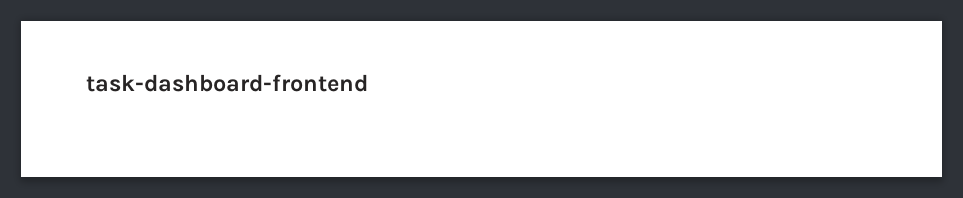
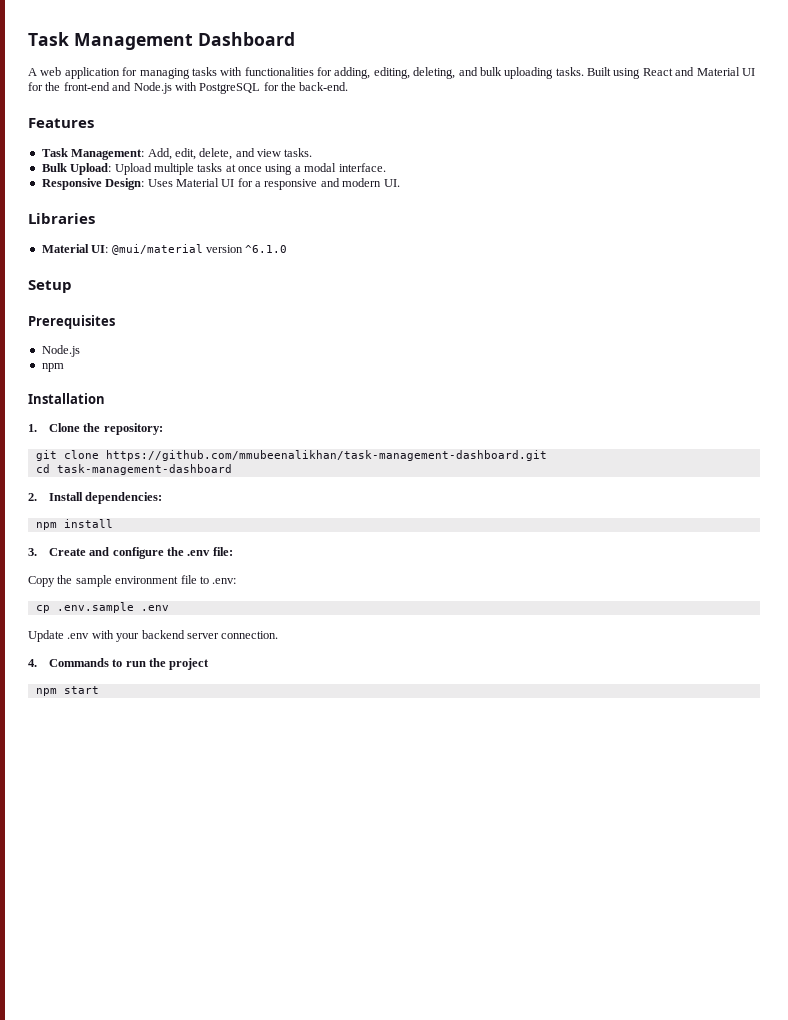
[86,74,368,92] task-dashboard-frontend -> [28,32,295,50] [28,67,755,79] [28,82,349,94] [28,118,94,128] [41,148,313,160] [41,163,386,175] [41,178,400,190] [28,213,95,224] [41,244,288,255] [28,280,72,293] [28,315,115,329] [41,345,80,357] [41,363,64,372] [28,393,105,404] [28,423,163,435] [35,450,547,461] [35,464,232,475] [28,492,163,504] [35,519,113,530] [28,547,233,559] [28,575,237,587] [35,602,169,613] [28,630,279,642] [28,658,210,670] [35,686,99,696] Task Management Dashboard // A web application for managing tasks with functionalities for adding, editing, deleting, and bulk uploading tasks. Built using React and Material UI for the front-end and Node.js with PostgreSQL for the back-end. // Features // Task Management: Add, edit, delete, and view tasks. // Bulk Upload: Upload multiple tasks at once using a modal interface. // Responsive Design: Uses Material UI for a responsive and modern UI. // Libraries // Material UI: @mui/material version ^6.1.0 // Setup // Prerequisites // Node.js // npm // Installation // 1. Clone the repository: // git clone https://github.com/mmubeenalikhan/task-management-dashboard.git // cd task-management-dashboard // 2. Install dependencies: // npm install // 3. Create and configure the .env file: // Copy the sample environment file to .env: // cp .env.sample .env // Update .env with your backend server connection. // 4. Commands to run the project // npm start

